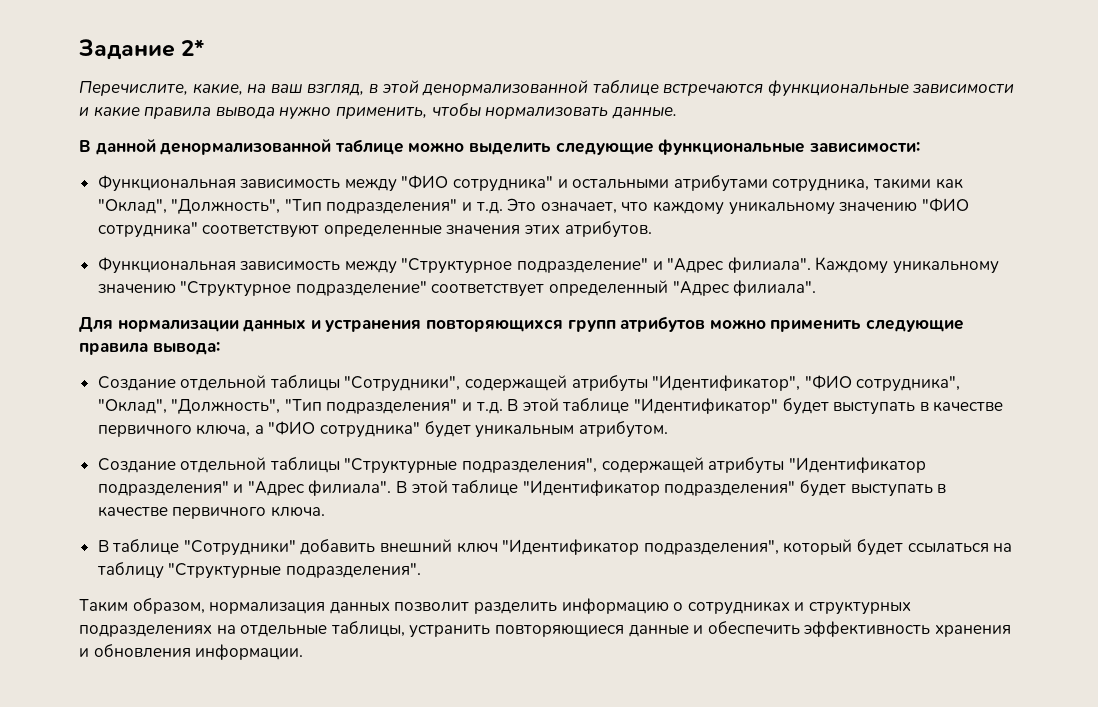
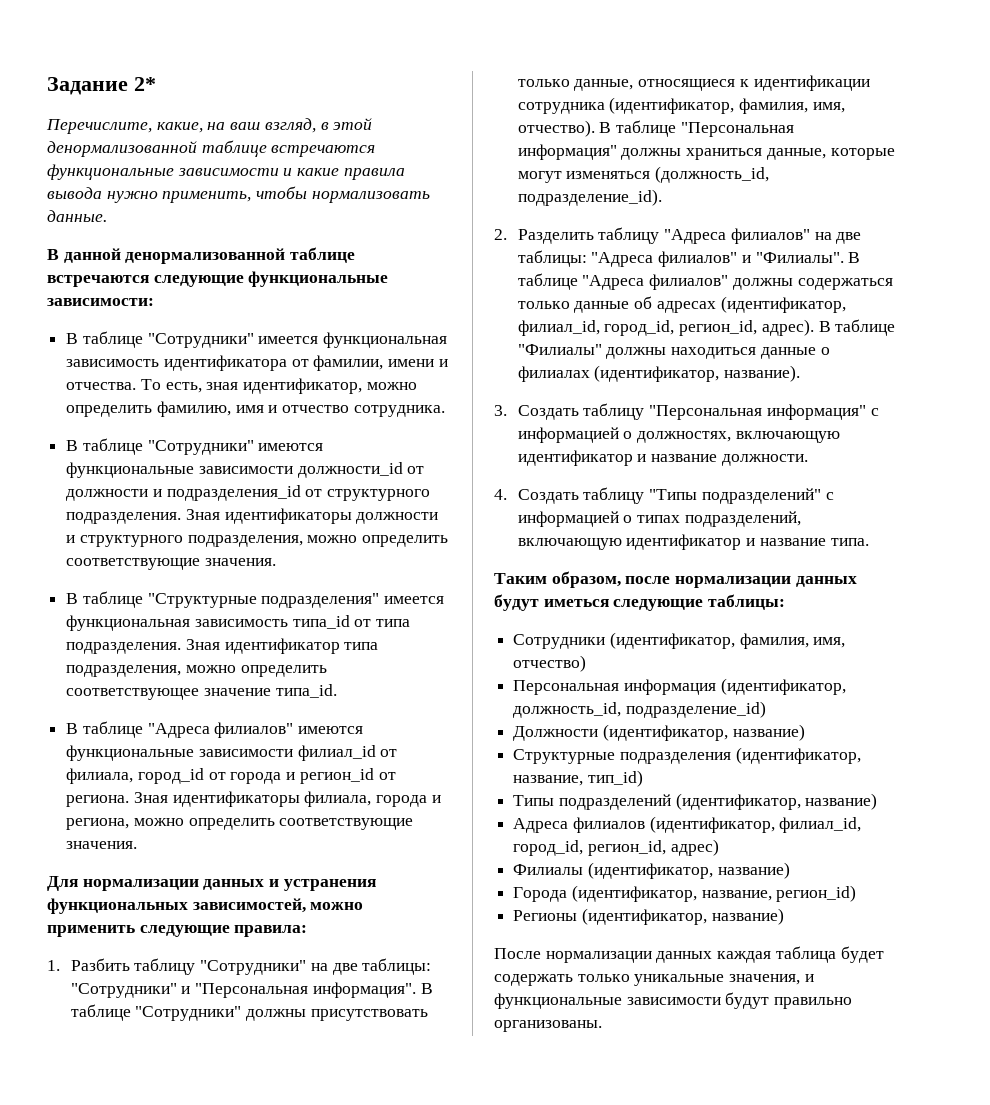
[408,142,551,155] можно выделить -> [47,275,149,287] встречаются
[97,175,963,192] [97,198,969,215] [97,221,652,238] [97,257,1000,274] [97,280,817,297] Функциональная зависимость между "ФИО сотрудника" и остальными атрибутами сотрудника, такими как "Оклад", "Должность", "Тип подразделения" и т.д. Это означает, что каждому уникальному значению "ФИО сотрудника" соответствуют определенные значения этих атрибутов. // Функциональная зависимость между "Структурное подразделение" и "Адрес филиала". Каждому уникальному значению "Структурное подразделение" соответствует определенный "Адрес филиала". -> [66,331,448,348] [66,355,448,371] [66,378,417,394] [66,401,445,417] [66,438,324,455] [66,462,425,478] [66,485,431,501] [66,508,439,524] [66,535,449,547] [66,558,276,570] [66,591,445,608] [66,615,411,631] [66,638,379,654] [66,665,327,677] [66,684,337,700] [66,721,364,738] [66,745,398,761] [66,768,396,784] [66,791,441,807] [66,818,414,830] [66,841,138,849] В таблице "Сотрудники" имеется функциональная зависимость идентификатора от фамилии, имени и отчества. То есть, зная идентификатор, можно определить фамилию, имя и отчество сотрудника. // В таблице "Сотрудники" имеются функциональные зависимости должности_id от должности и подразделения_id от структурного подразделения. Зная идентификаторы должности и структурного подразделения, можно определить соответствующие значения. // В таблице "Структурные подразделения" имеется функциональная зависимость типа_id от типа подразделения. Зная идентификатор типа подразделения, можно определить соответствующее значение типа_id. // В таблице "Адреса филиалов" имеются функциональные зависимости филиал_id от филиала, город_id от города и регион_id от региона. Зная идентификаторы филиала, города и региона, можно определить соответствующие значения.
[425,316,964,332] [79,342,220,355] [97,375,961,392] [97,398,1004,415] [97,421,668,438] [97,457,926,474] [97,480,947,497] [97,506,325,519] [97,539,1013,556] [96,562,421,579] [79,598,911,615] [79,621,1011,638] [79,644,304,660] повторяющихся групп атрибутов можно применить следующие правила вывода: // Создание отдельной таблицы "Сотрудники", содержащей атрибуты "Идентификатор", "ФИО сотрудника", "Оклад", "Должность", "Тип подразделения" и т.д. В этой таблице "Идентификатор" будет выступать в качестве первичного ключа, а "ФИО сотрудника" будет уникальным атрибутом. // Создание отдельной таблицы "Структурные подразделения", содержащей атрибуты "Идентификатор подразделения" и "Адрес филиала". В этой таблице "Идентификатор подразделения" будет выступать в качестве первичного ключа. // В таблице "Сотрудники" добавить внешний ключ "Идентификатор подразделения", который будет ссылаться на таблицу "Структурные подразделения". // Таким образом, нормализация данных позволит разделить информацию о сотрудниках и структурных подразделениях на отдельные таблицы, устранить повторяющиеся данные и обеспечить эффективность хранения и обновления информации. -> [47,898,364,914] [47,925,308,937] [47,958,432,975] [70,982,433,998] [70,1004,428,1021] [517,75,870,91] [517,97,845,114] [517,120,794,137] [517,144,895,160] [517,166,770,183] [517,189,662,206] [494,227,862,244] [517,250,861,267] [517,273,893,290] [517,296,846,313] [517,319,896,336] [517,344,830,359] [517,365,801,382] [494,403,879,420] [517,427,840,443] [517,450,808,466] [494,487,834,504] [517,511,801,527] [517,534,869,550] [494,571,857,588] [494,594,786,611] [513,632,846,649] [513,655,587,672] [513,678,846,695] [513,701,766,718] [513,724,805,741] [513,747,861,764] [513,770,643,787] [513,793,878,810] [513,816,862,833] [513,839,719,856] [513,862,790,879] [513,885,857,902] [513,908,784,925] [494,946,884,963] [494,974,814,986] [494,992,853,1009] [494,1020,602,1032] функциональных зависимостей, можно применить следующие правила: // 1. Разбить таблицу "Сотрудники" на две таблицы: "Сотрудники" и "Персональная информация". В таблице "Сотрудники" должны присутствовать только данные, относящиеся к идентификации сотрудника (идентификатор, фамилия, имя, отчество). В таблице "Персональная информация" должны храниться данные, которые могут изменяться (должность_id, подразделение_id). // 2. Разделить таблицу "Адреса филиалов" на две таблицы: "Адреса филиалов" и "Филиалы". В таблице "Адреса филиалов" должны содержаться только данные об адресах (идентификатор, филиал_id, город_id, регион_id, адрес). В таблице "Филиалы" должны находиться данные о филиалах (идентификатор, название). // 3. Создать таблицу "Персональная информация" с информацией о должностях, включающую идентификатор и название должности. // 4. Создать таблицу "Типы подразделений" с информацией о типах подразделений, включающую идентификатор и название типа. // Таким образом, после нормализации данных будут иметься следующие таблицы: // Сотрудники (идентификатор, фамилия, имя, отчество) // Персональная информация (идентификатор, должность_id, подразделение_id) // Должности (идентификатор, название) // Структурные подразделения (идентификатор, название, тип_id) // Типы подразделений (идентификатор, название) // Адреса филиалов (идентификатор, филиал_id, город_id, регион_id, адрес) // Филиалы (идентификатор, название) // Города (идентификатор, название, регион_id) // Регионы (идентификатор, название) // После нормализации данных каждая таблица будет содержать только уникальные значения, и функциональные зависимости будут правильно организованы.

